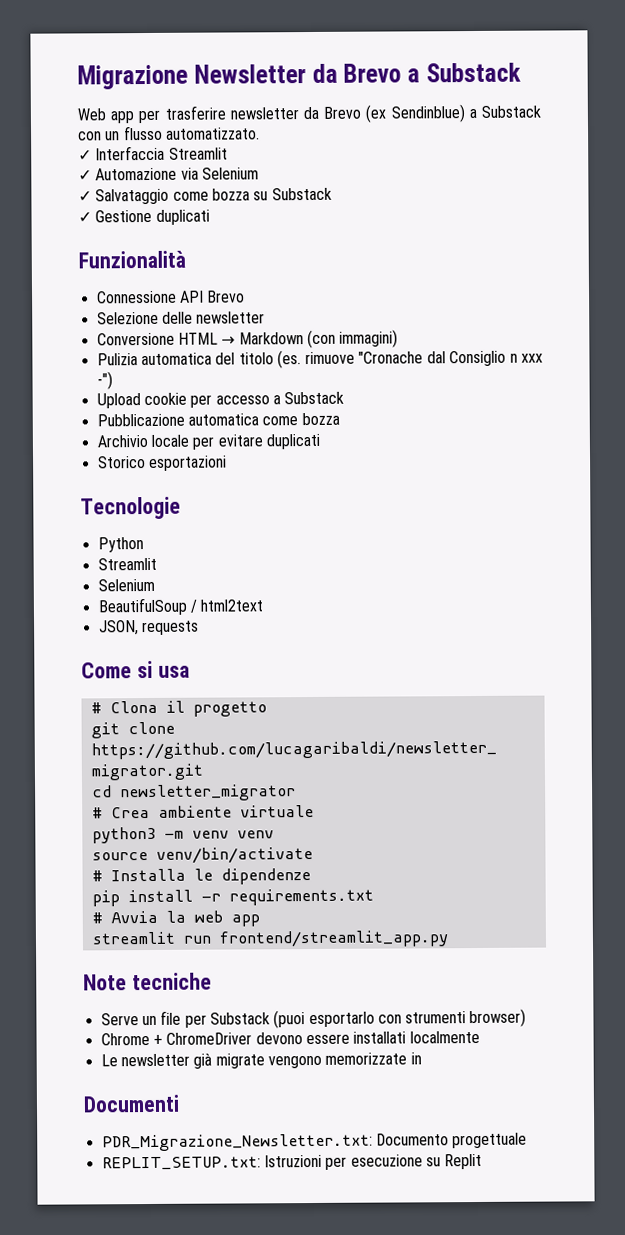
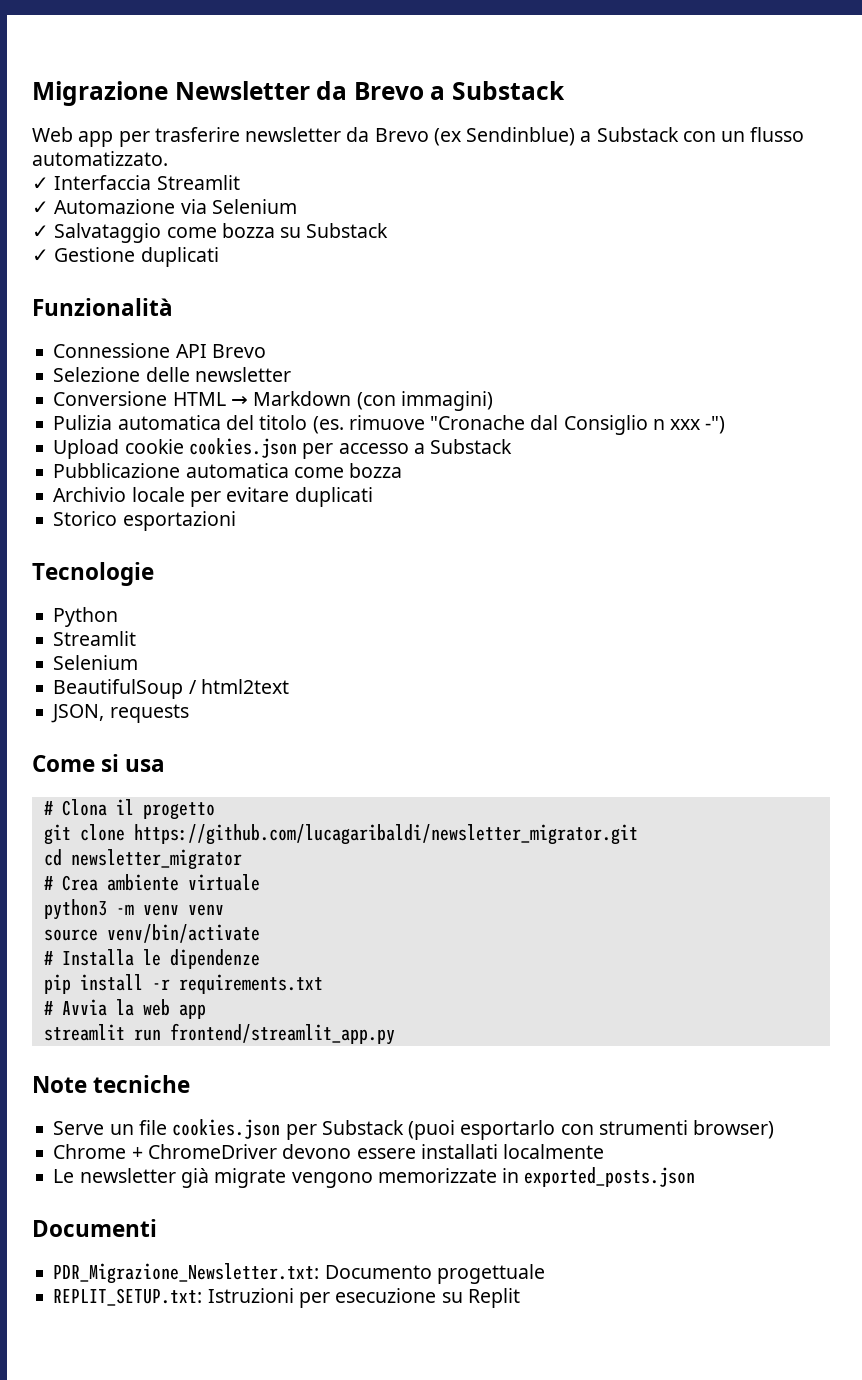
(187, 399) none -> [188,438,297,458] cookies.json
(182, 1017) none -> [172,1119,281,1139] cookies.json
(422, 1058) none -> [524,1167,696,1187] exported_posts.json

